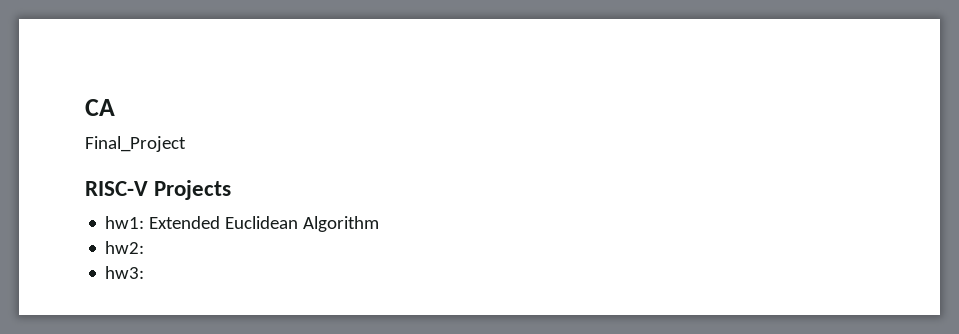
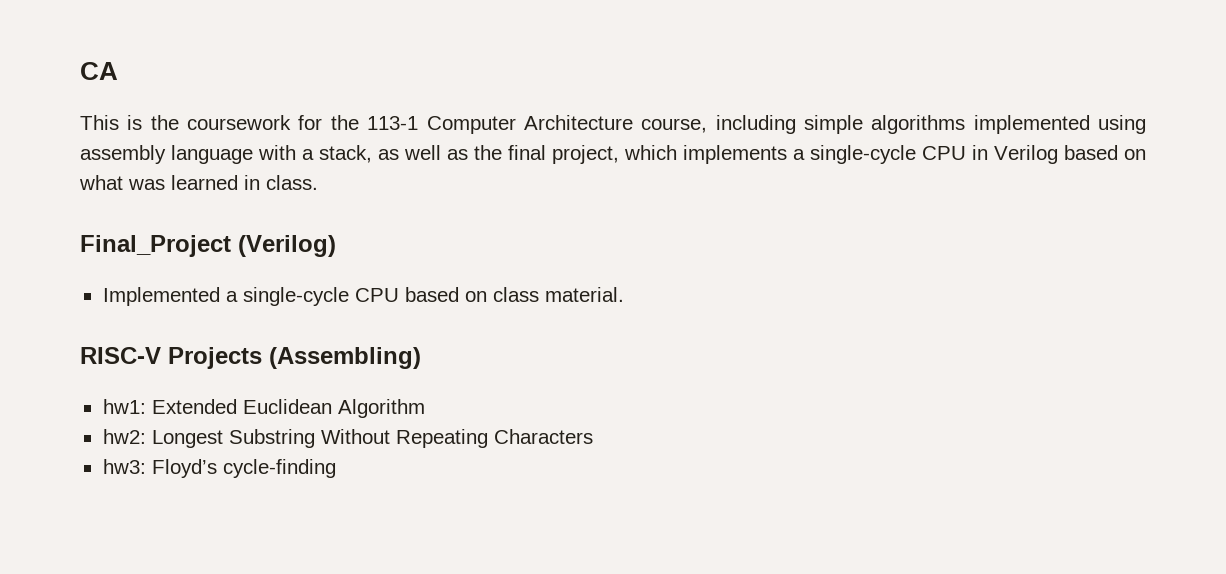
[85,136,186,152] Final_Project -> [80,115,1147,134] [80,145,1146,164] [79,175,318,190] [80,235,336,257] [102,287,624,306] This is the coursework for the 113-1 Computer Architecture course, including simple algorithms implemented using assembly language with a stack, as well as the final project, which implements a single-cycle CPU in Verilog based on what was learned in class. // Final_Project (Verilog) // Implemented a single-cycle CPU based on class material.
(232, 190) none -> [269,347,421,369] (Assembling)
(145, 247) none -> [151,429,593,448] Longest Substring Without Repeating Characters
(145, 272) none -> [151,459,336,478] Floyd’s cycle-finding

